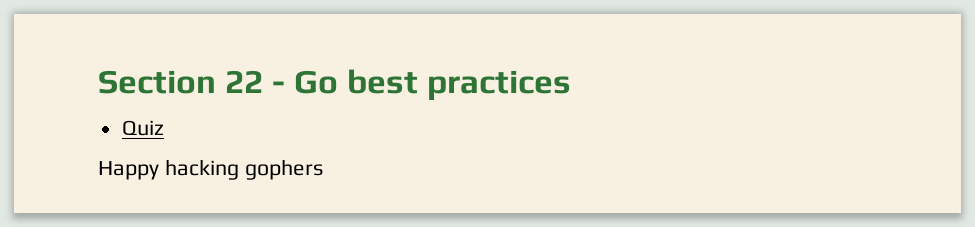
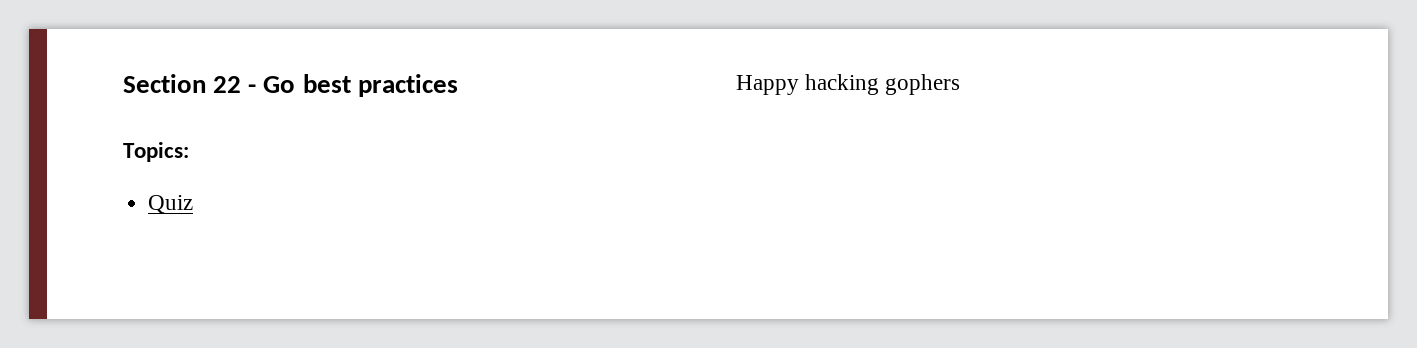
(572, 85) none -> [123,142,189,162] // Topics:

